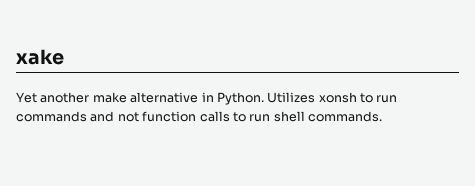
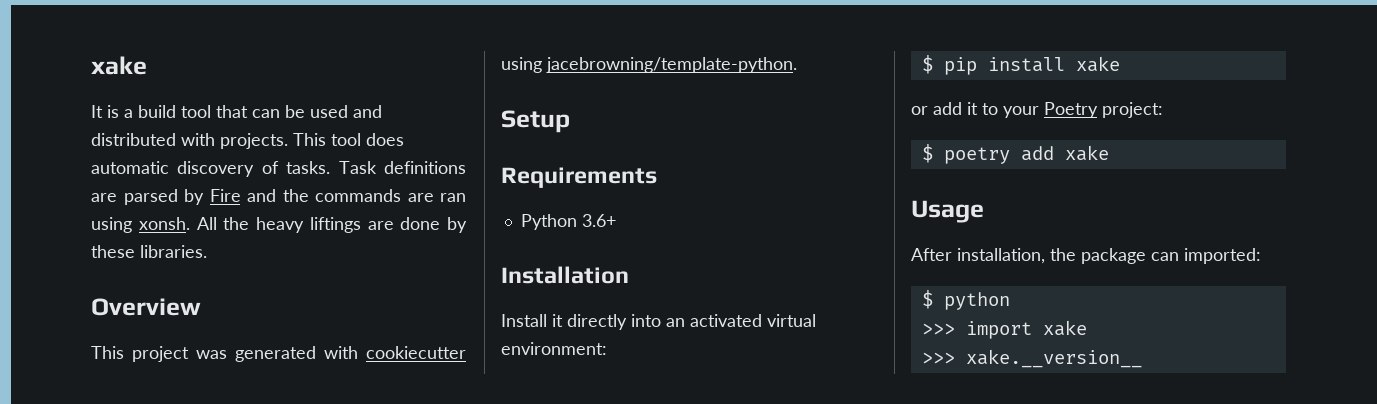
[16,49,64,65] [16,92,398,105] [16,111,382,122] xake // Yet another make alternative in Python. Utilizes xonsh to run commands and not function calls to run shell commands. -> [91,56,147,75] [91,105,382,118] [91,133,404,149] [91,161,466,177] [91,189,466,205] [91,217,467,233] [91,245,207,258] [91,298,201,316] [91,346,466,362] [501,57,797,73] [501,110,570,133] [501,167,657,188] [520,214,616,230] [501,266,629,284] [501,314,816,330] [501,342,607,355] [921,55,1120,75] [911,102,1163,118] [921,144,1109,164] [911,200,984,223] [911,248,1261,264] [921,290,1010,310] [921,320,1087,339] [921,349,1142,368] xake // It is a build tool that can be used and distributed with projects. This tool does automatic discovery of tasks. Task definitions are parsed by Fire and the commands are ran using xonsh. All the heavy liftings are done by these libraries. // Overview // This project was generated with cookiecutter using jacebrowning/template-python. // Setup // Requirements // Python 3.6+ // Installation // Install it directly into an activated virtual environment: // $ pip install xake // or add it to your Poetry project: // $ poetry add xake // Usage // After installation, the package can imported: // $ python // >>> import xake // >>> xake.__version__

